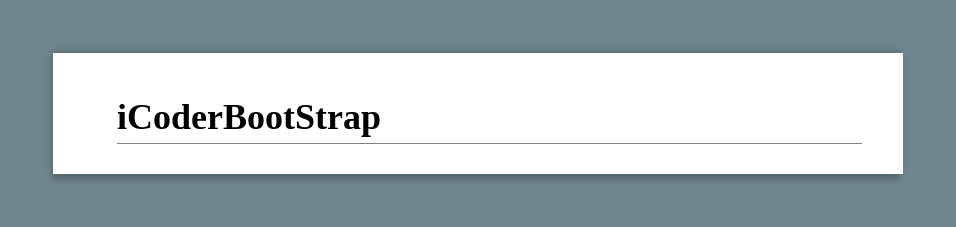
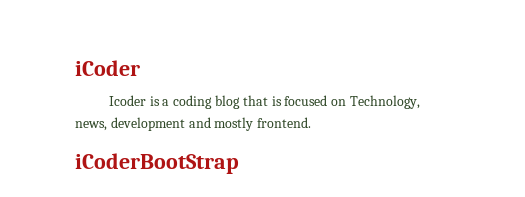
(117, 120) none -> [75,60,140,76] [108,95,420,109] [75,117,312,131] iCoder // Icoder is a coding blog that is focused on Technology, news, development and mostly frontend. //

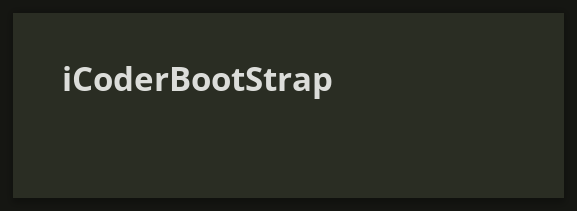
[75,60,140,76] [108,95,420,109] [75,117,312,131] iCoder // Icoder is a coding blog that is focused on Technology, news, development and mostly frontend. // -> (62, 82) none

